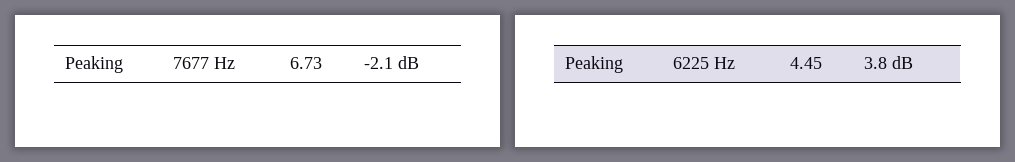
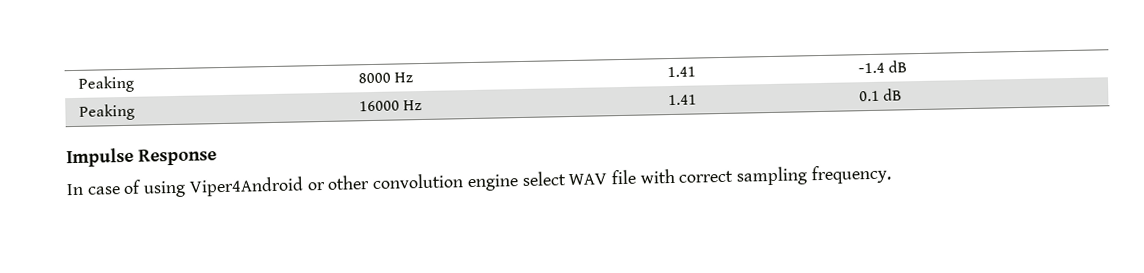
[65,56,124,73] [173,57,236,69] [290,57,323,69] [364,57,394,69] Peaking | 7677 Hz | 6.73 | -2.1 -> [77,75,135,93] [357,72,414,84] [666,66,696,78] [857,62,885,74] Peaking | 8000 Hz | 1.41 | -1.4
[673,57,736,69] [790,57,823,69] [864,56,914,69] 6225 Hz | 4.45 | 3.8 dB -> [358,99,423,112] [667,94,697,106] [858,88,903,102] [66,147,218,168] [66,164,891,198] 16000 Hz | 1.41 | 0.1 dB // Impulse Response // In case of using Viper4Android or other convolution engine select WAV file with correct sampling frequency.

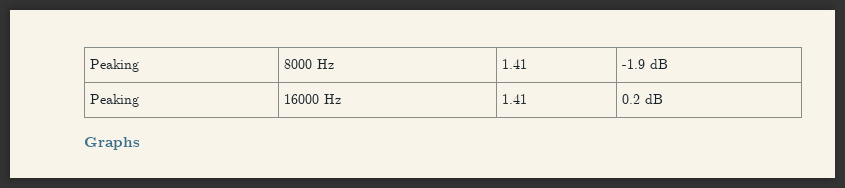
[857,62,885,74] -1.4 -> [622,59,646,69] -1.9
[858,88,903,102] [66,147,218,168] [66,164,891,198] 0.1 dB // Impulse Response // In case of using Viper4Android or other convolution engine select WAV file with correct sampling frequency. -> [622,94,664,104] [84,137,140,150] 0.2 dB // Graphs

